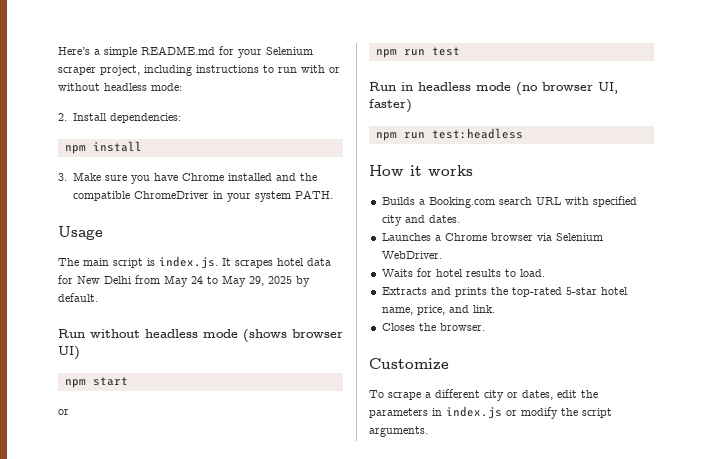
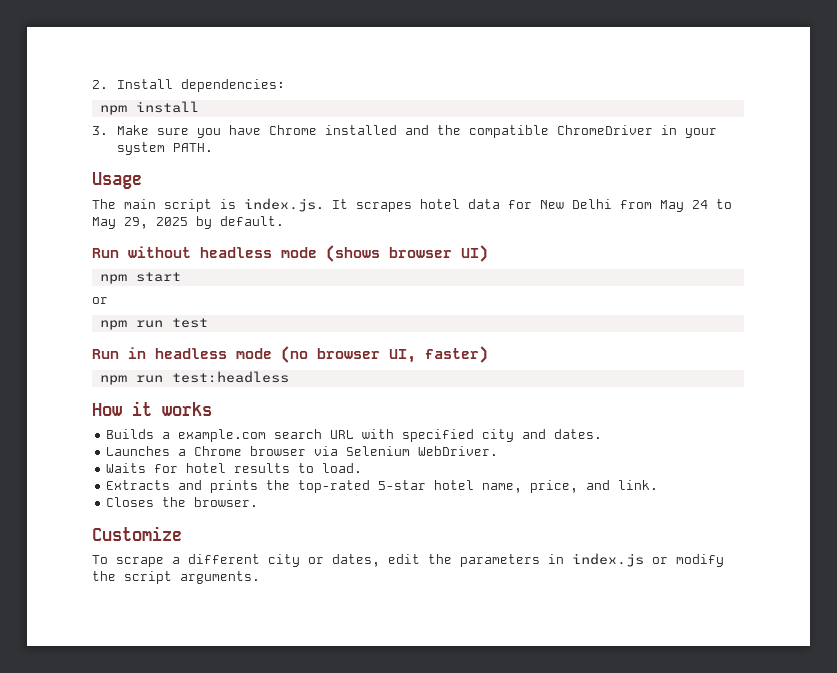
[58,46,313,58] [58,65,340,76] [58,83,182,91] Here’s a simple README.md for your Selenium scraper project, including instructions to run with or without headless mode: // -> (92, 84) none
[428,197,495,208] Booking.com -> [178,429,267,442] example.com

